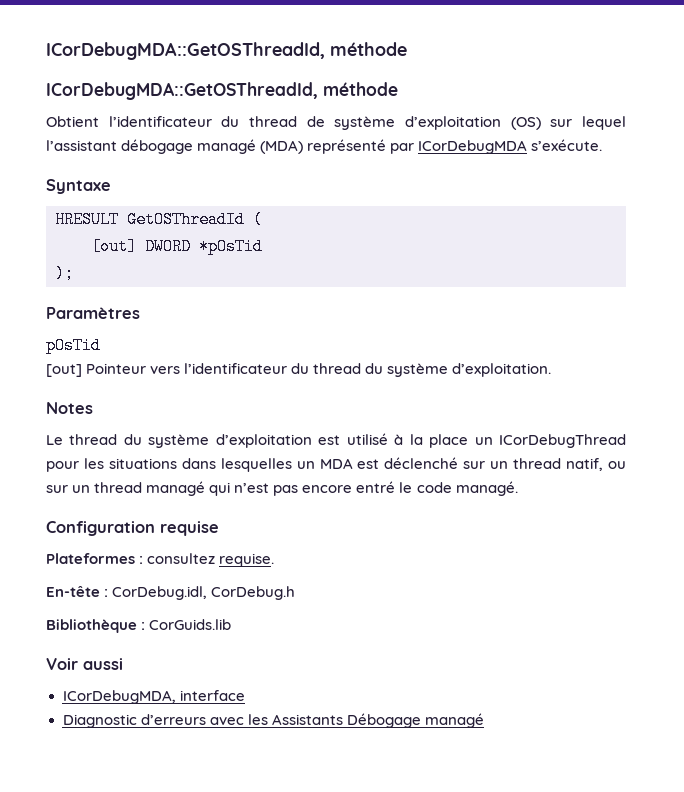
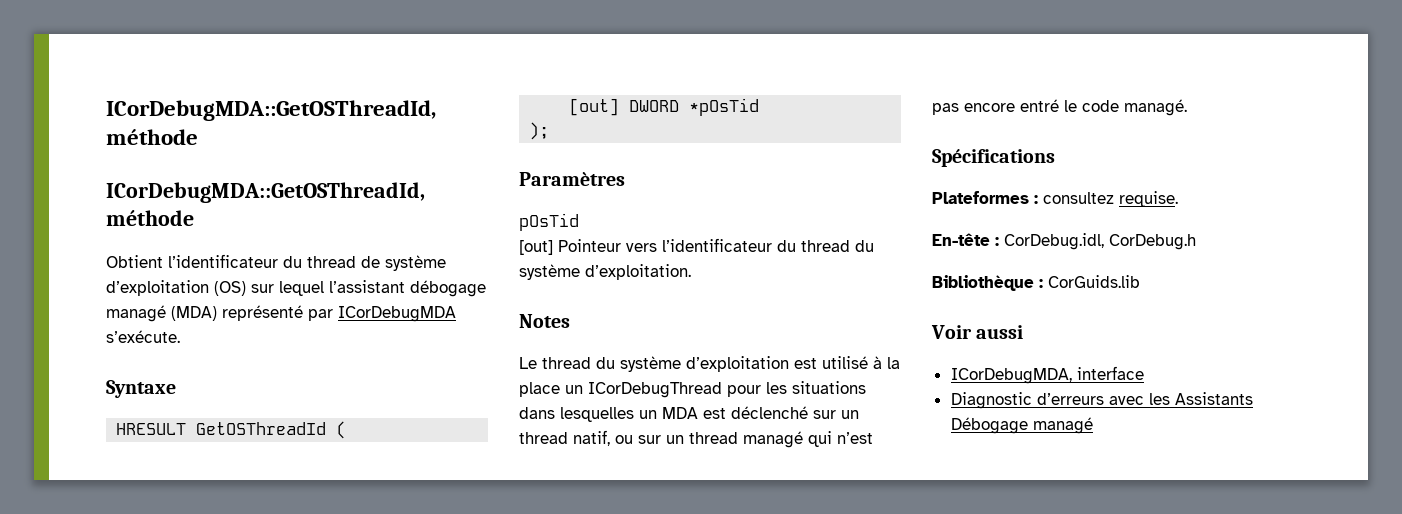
[46,521,219,536] Configuration requise -> [932,149,1055,167] Spécifications

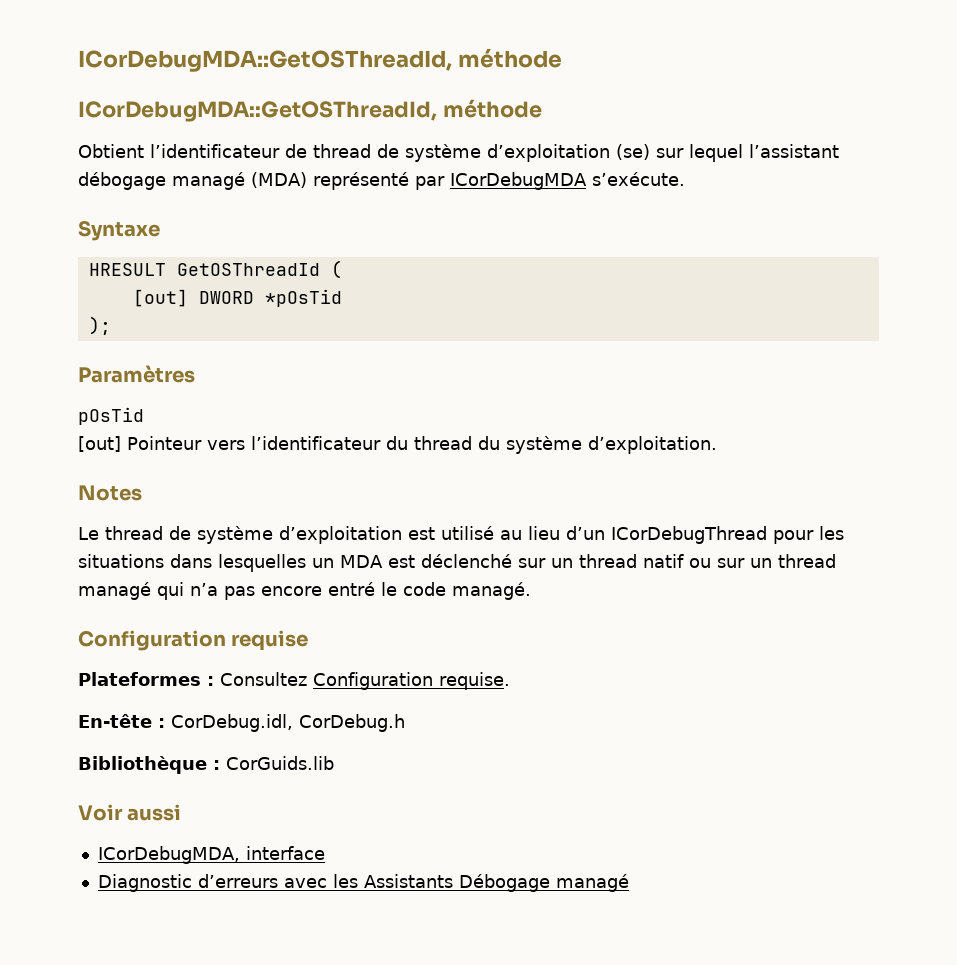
[283,255,446,271] [106,280,246,296] du thread de système d’exploitation (OS) -> [285,144,650,162] de thread de système d’exploitation (se)
[596,357,615,369] du -> [169,526,191,540] de
[873,356,900,369] [519,382,583,397] à la place un -> [500,526,605,540] au lieu d’un
[573,430,610,446] natif, -> [643,554,684,568] natif
[837,432,873,444] n’est -> [190,583,218,596] n’a
[932,149,1055,167] Spécifications -> [78,630,309,651] Configuration requise
[1043,192,1114,204] consultez -> [220,672,433,690] Consultez Configuration

